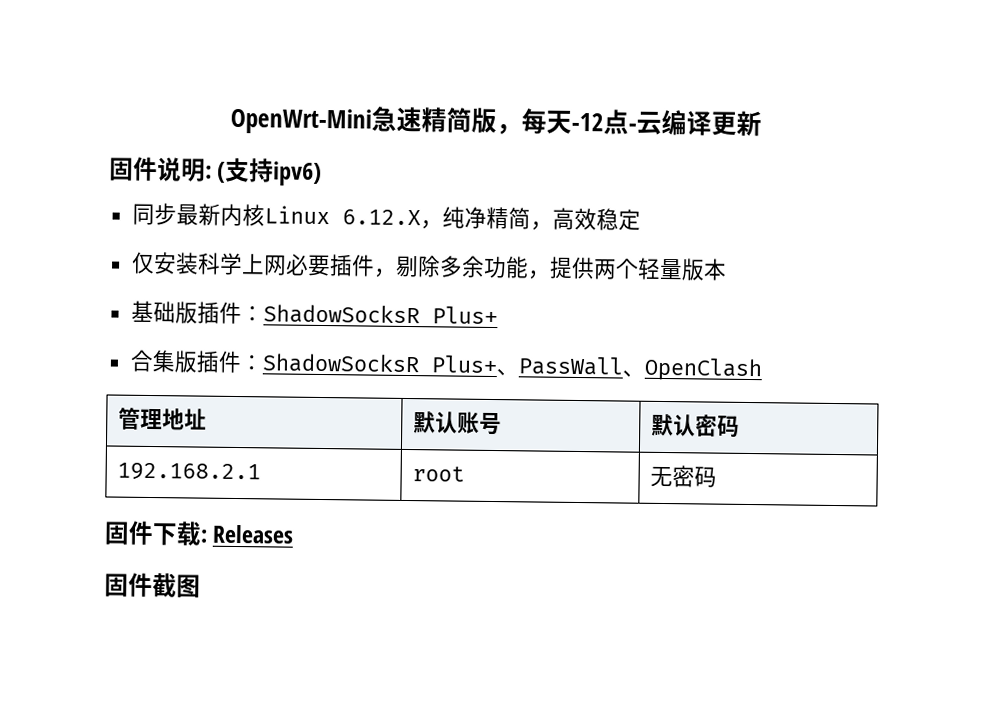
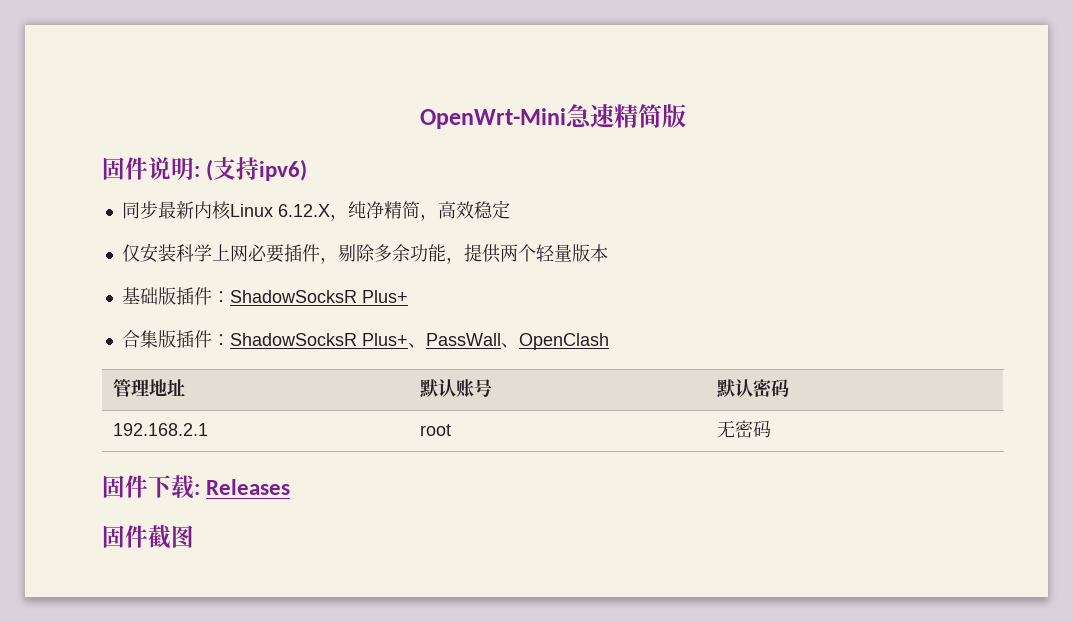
[495,108,762,137] ，每天-12点-云编译更新 -> (686, 116) none

